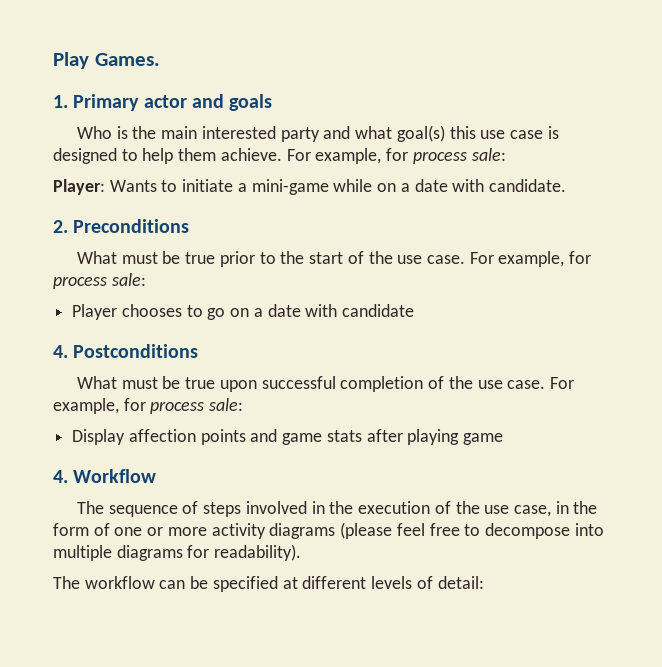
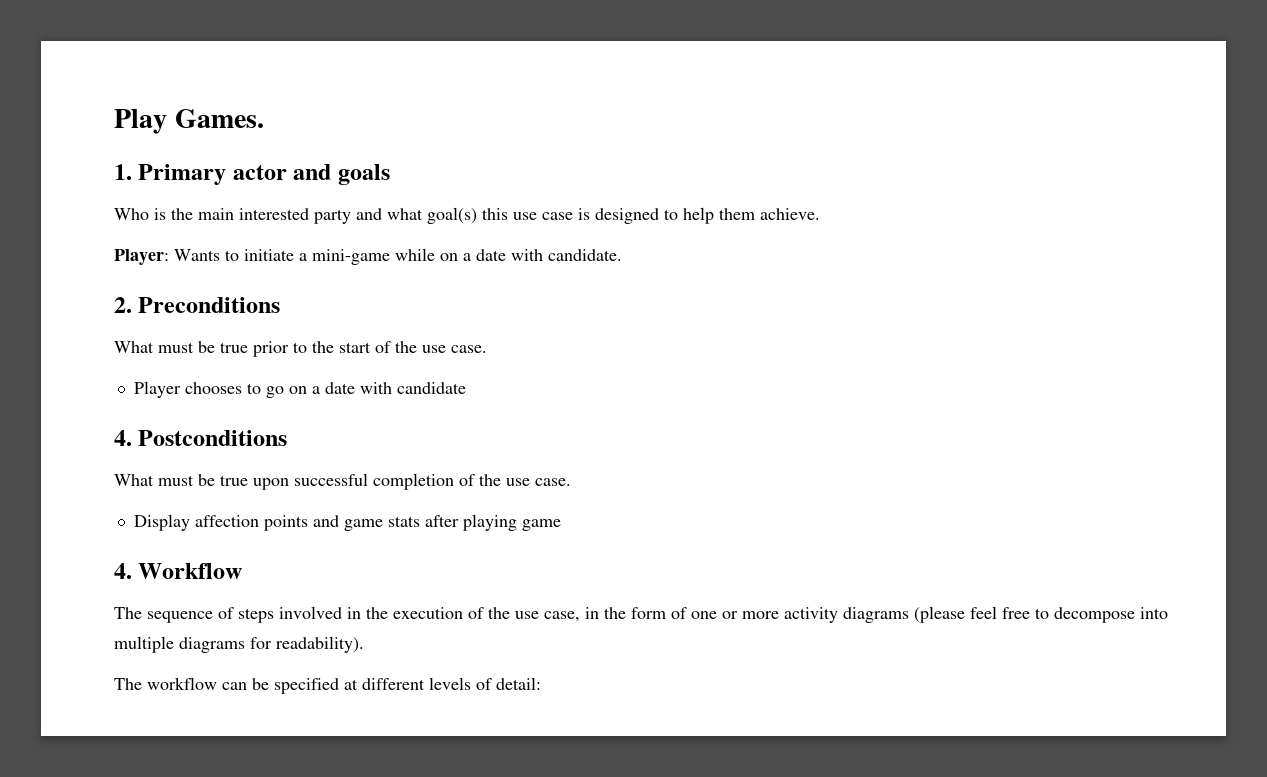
[286,148,506,164] For example, for process sale: -> (820, 214) none
[469,251,592,267] [53,273,146,289] For example, for process sale: -> (487, 349) none
[549,377,574,389] [53,398,244,414] For example, for process sale: -> (571, 482) none

